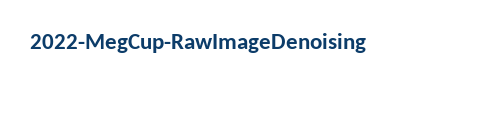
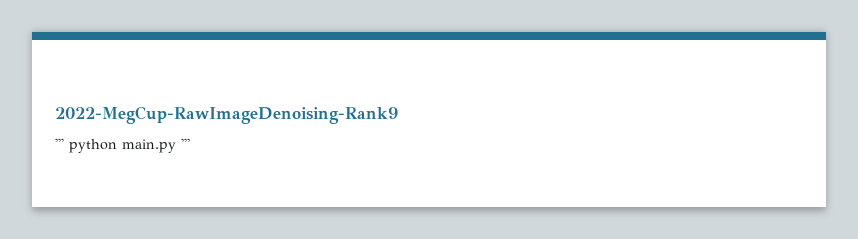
[30,33,366,53] 2022-MegCup-RawImageDenoising -> [55,106,398,124] [55,138,190,153] 2022-MegCup-RawImageDenoising-Rank9 // ''' python main.py '''

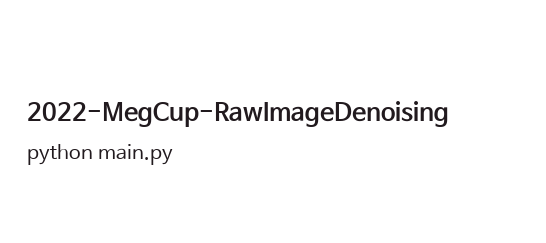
[55,106,398,124] [55,138,64,149] 2022-MegCup-RawImageDenoising-Rank9 // ''' -> [27,101,449,127] 2022-MegCup-RawImageDenoising //
[181,138,190,149] ''' -> (174, 154) none

